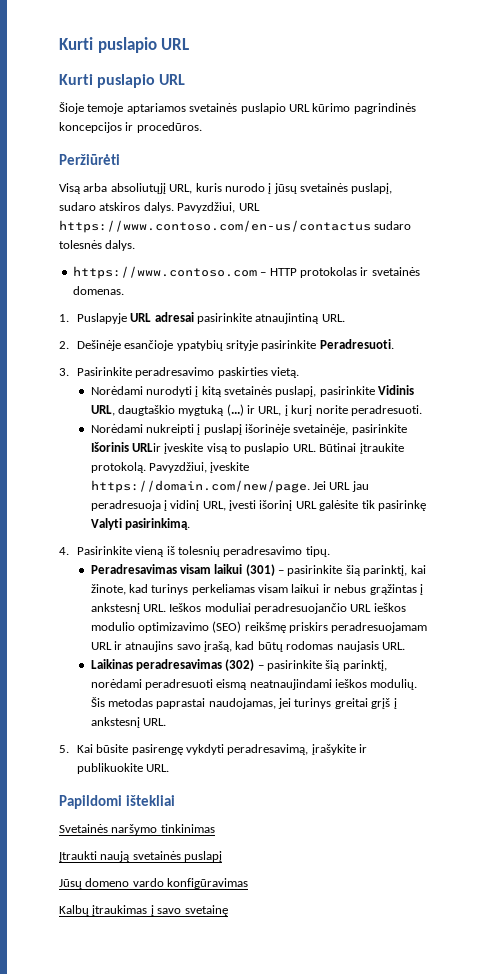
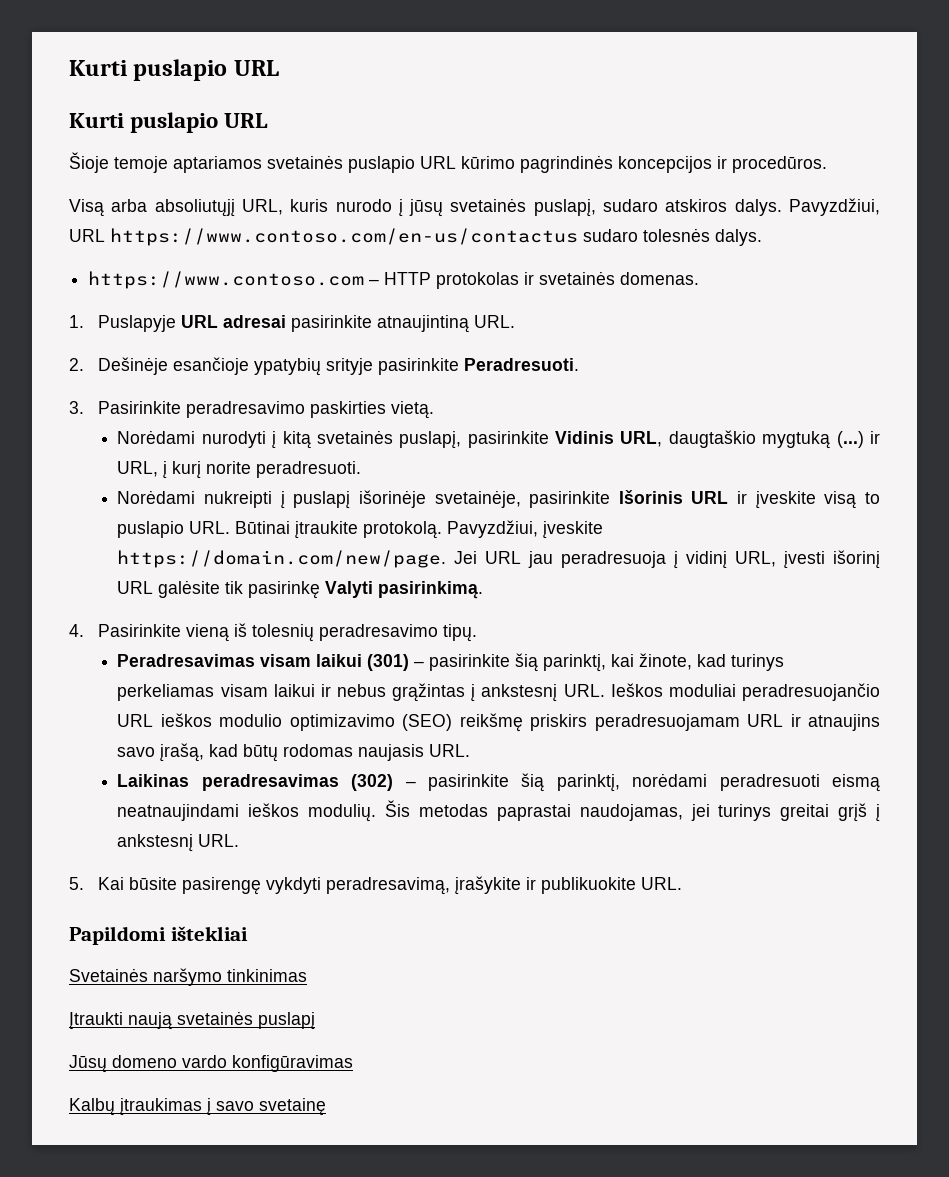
[59,154,120,165] // Peržiūrėti -> (827, 164) none
[131,443,161,452] URLir -> [691,491,748,504] URL ir

